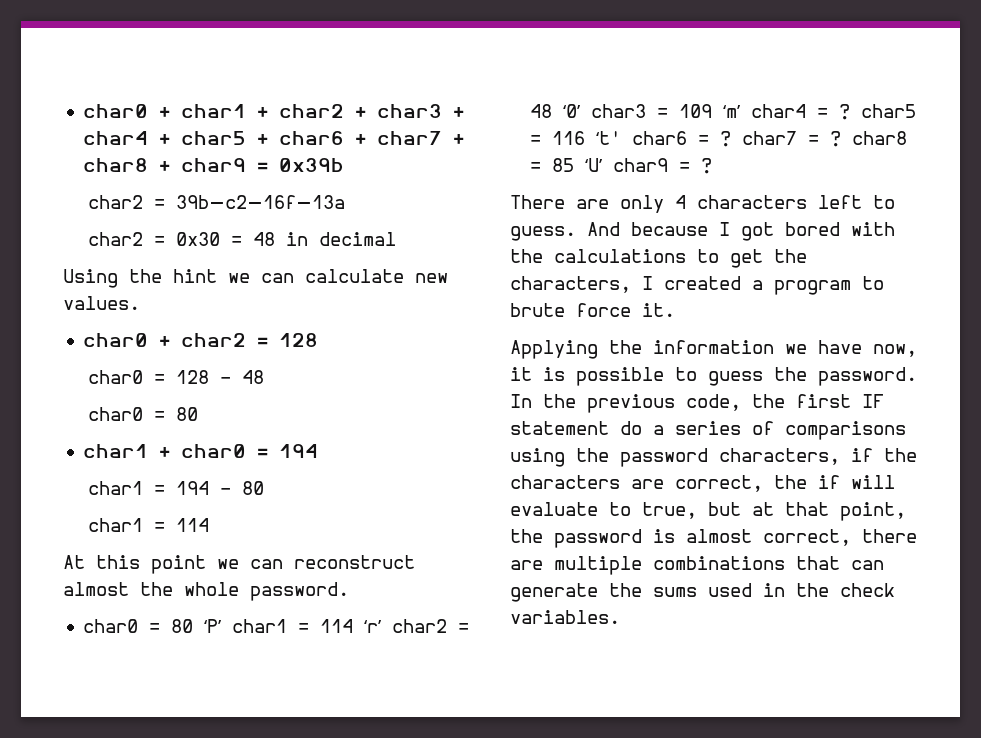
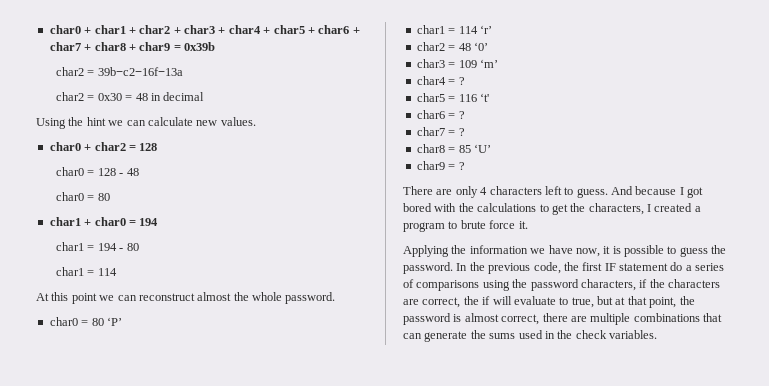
(223, 626) none -> (122, 321) //
(383, 626) none -> (492, 29) //
(582, 111) none -> (488, 46) //
(742, 111) none -> (498, 63) //
(851, 112) none -> (465, 81) //
(622, 138) none -> (489, 97) //
(732, 139) none -> (465, 115) //
(842, 139) none -> (465, 132) //
(604, 165) none -> (491, 148) //

